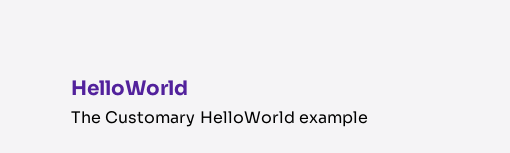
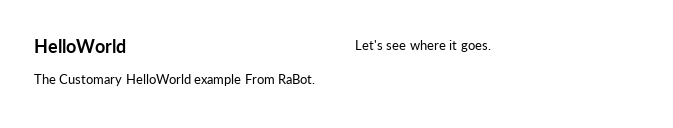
(368, 119) none -> [244,74,315,84] [355,40,491,52] From RaBot. Let's see where it goes.

